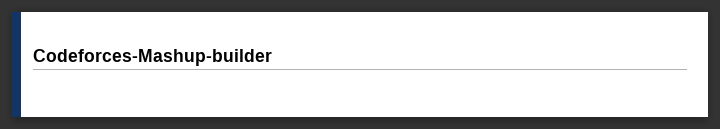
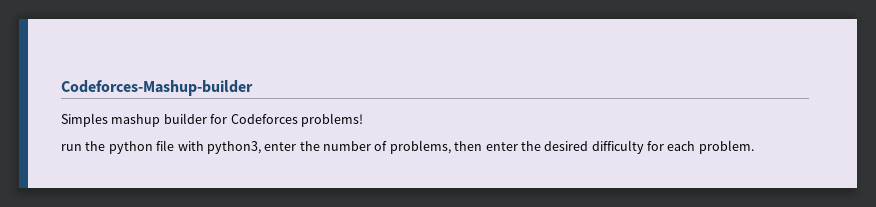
(272, 57) none -> [61,113,363,127] [61,140,754,154] // Simples mashup builder for Codeforces problems! // run the python file with python3, enter the number of problems, then enter the desired difficulty for each problem.

